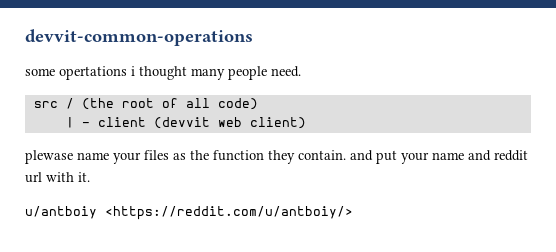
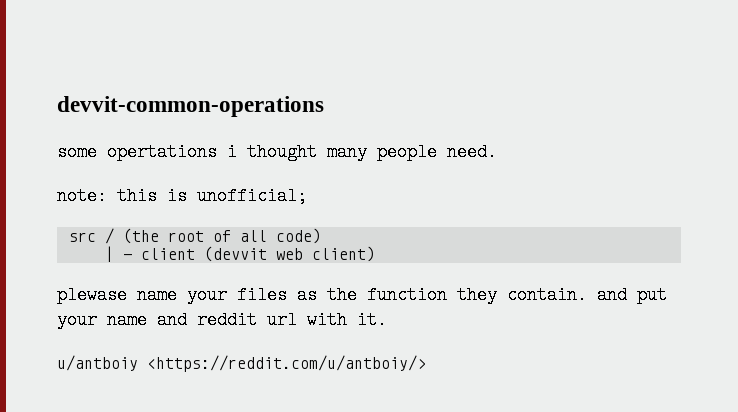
(301, 71) none -> [57,187,307,205] // note: this is unofficial;

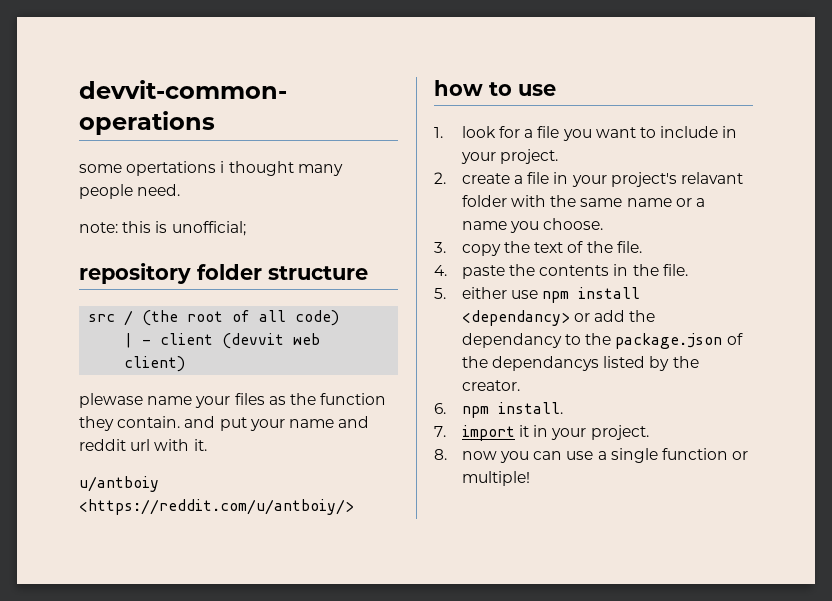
(307, 196) none -> [79,263,368,284] // repository folder structure
(426, 363) none -> [434,80,556,96] [434,126,738,141] [460,149,559,164] [434,172,744,187] [461,195,706,207] [461,218,604,233] [434,241,642,256] [434,264,688,279] [434,287,641,303] [461,310,656,326] [461,333,743,349] [461,356,699,371] [461,380,520,391] [434,402,563,418] [434,425,649,441] [434,448,749,463] [461,471,530,486] // how to use // 1. look for a file you want to include in your project. // 2. create a file in your project's relavant folder with the same name or a name you choose. // 3. copy the text of the file. // 4. paste the contents in the file. // 5. either use npm install <dependancy> or add the dependancy to the package.json of the dependancys listed by the creator. // 6. npm install. // 7. import it in your project. // 8. now you can use a single function or multiple!

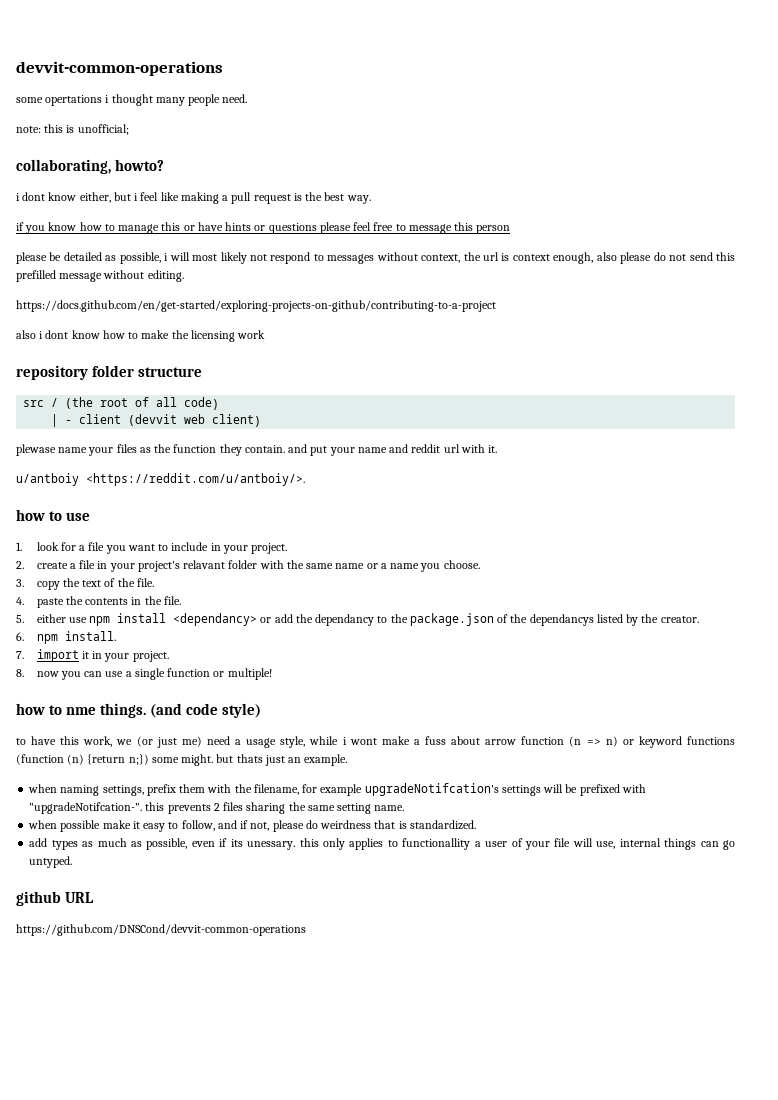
(246, 228) none -> [16,159,165,174] [16,192,371,204] [16,222,511,234] [16,252,736,264] [16,270,184,282] [16,300,496,312] [16,330,266,342] // collaborating, howto? // i dont know either, but i feel like making a pull request is the best way. // if you know how to manage this or have hints or questions please feel free to message this person // please be detailed as possible, i will most likely not respond to messages without context, the url is context enough, also please do not send this prefilled message without editing. // https://docs.github.com/en/get-started/exploring-projects-on-github/contributing-to-a-project // also i dont know how to make the licensing work
[79,499,354,515] <https://reddit.com/u/antboiy/> -> [86,473,305,486] <https://reddit.com/u/antboiy/>.
(530, 478) none -> [16,703,262,718] [16,736,736,748] [16,754,348,766] [28,783,646,796] [29,802,405,814] [28,820,476,832] [29,838,736,850] [29,856,73,868] [16,891,95,906] [16,924,306,936] // how to nme things. (and code style) // to have this work, we (or just me) need a usage style, while i wont make a fuss about arrow function (n => n) or keyword functions (function (n) {return n;}) some might. but thats just an example. // when naming settings, prefix them with the filename, for example upgradeNotifcation's settings will be prefixed with "upgradeNotifcation-". this prevents 2 files sharing the same setting name. // when possible make it easy to follow, and if not, please do weirdness that is standardized. // add types as much as possible, even if its unessary. this only applies to functionallity a user of your file will use, internal things can go untyped. // github URL // https://github.com/DNSCond/devvit-common-operations

